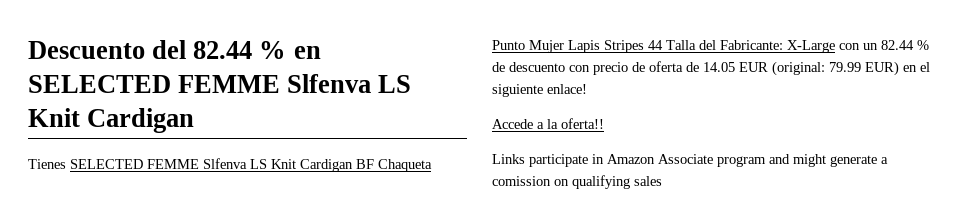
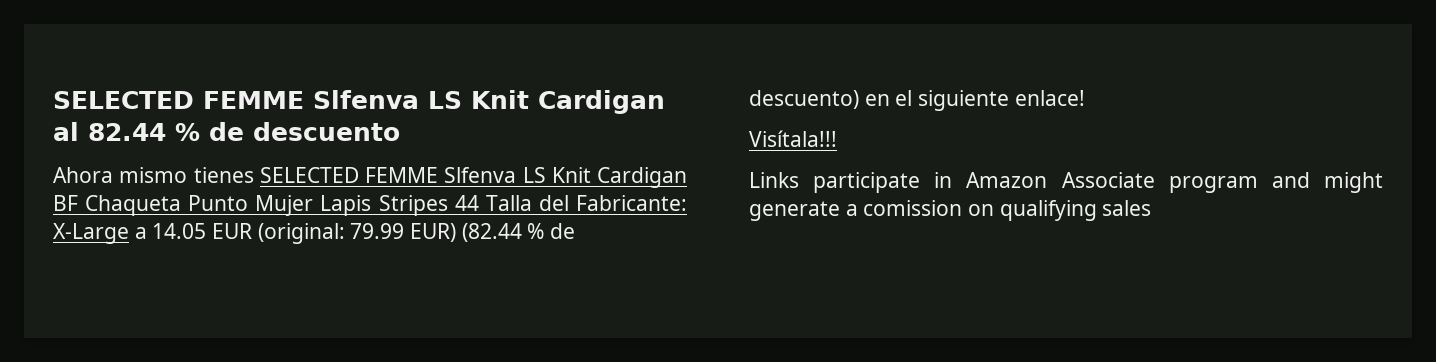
[28,40,321,59] [28,74,412,93] [28,108,195,133] [28,159,66,169] Descuento del 82.44 % en SELECTED FEMME Slfenva LS Knit Cardigan // Tienes -> [53,90,665,114] [53,122,400,141] [53,167,254,183] SELECTED FEMME Slfenva LS Knit Cardigan al 82.44 % de descuento // Ahora mismo tienes
[839,40,929,50] [492,61,699,75] con un 82.44 % de descuento con precio de oferta de -> [134,227,147,239] a
(899, 68) none -> [461,223,576,242] [749,90,859,109] (82.44 % de descuento)
[492,118,604,129] Accede a la oferta!! -> [749,130,837,147] Visítala!!!

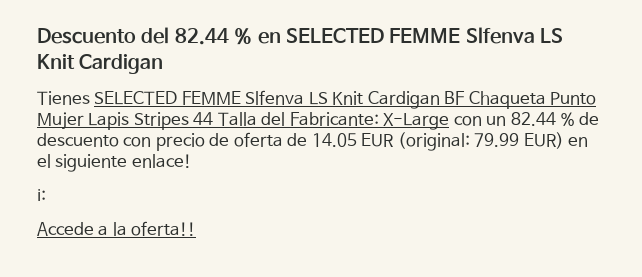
[53,90,665,114] [53,122,400,141] [53,167,254,183] SELECTED FEMME Slfenva LS Knit Cardigan al 82.44 % de descuento // Ahora mismo tienes -> [37,27,564,45] [37,54,164,74] [37,91,90,105] Descuento del 82.44 % en SELECTED FEMME Slfenva LS Knit Cardigan // Tienes
[134,227,147,239] a -> [453,112,600,126] [37,132,308,151] con un 82.44 % de descuento con precio de oferta de
[461,223,576,242] [749,90,859,109] (82.44 % de descuento) -> (564, 140) none
[749,130,837,147] [749,172,1383,193] [749,200,1152,221] Visítala!!! // Links participate in Amazon Associate program and might generate a comission on qualifying sales -> [37,189,46,201] [37,221,197,236] ℹ: // Accede a la oferta!!

